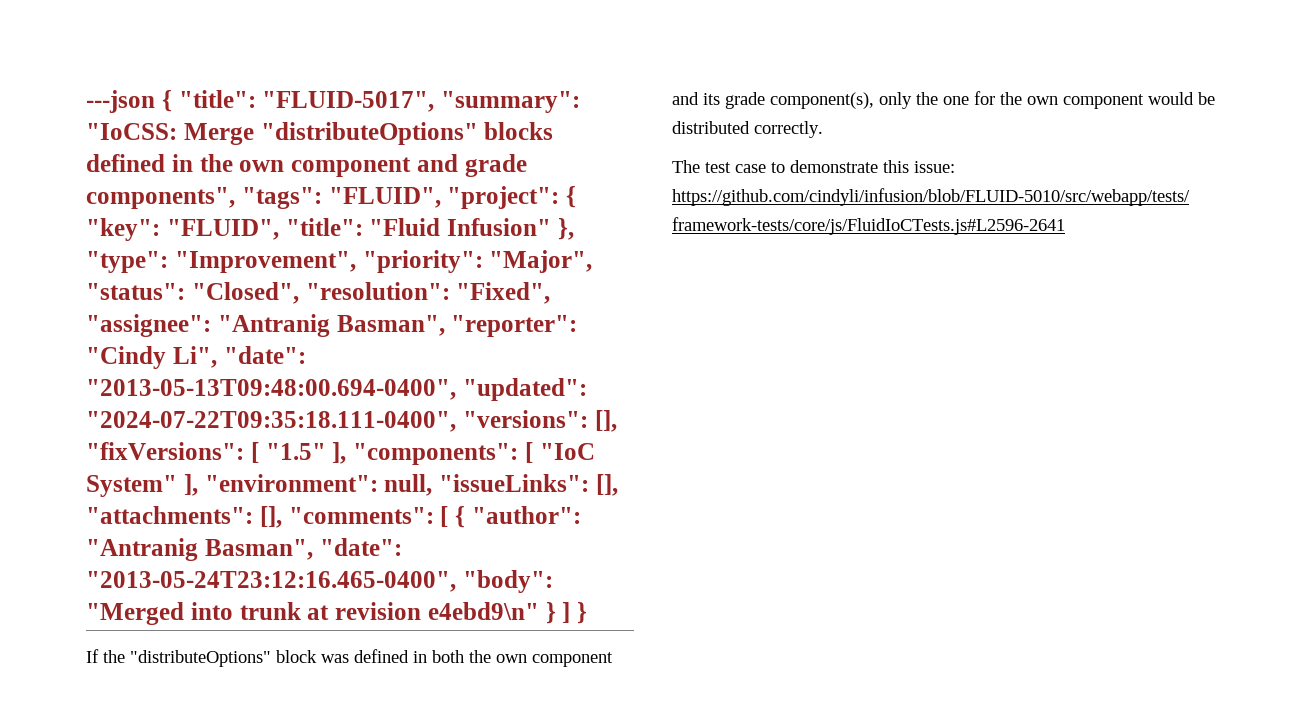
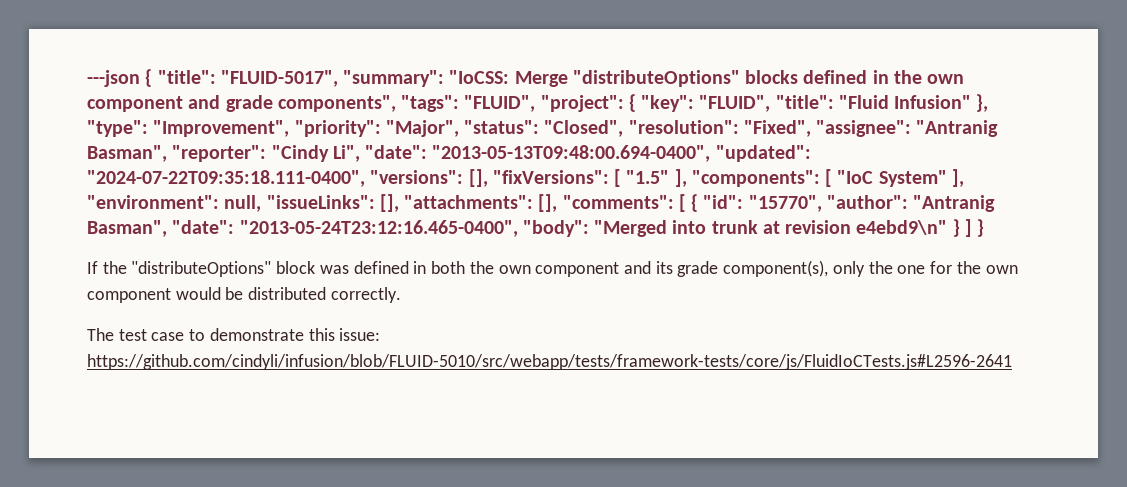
(465, 517) none -> [703,195,822,212] "id": "15770",

